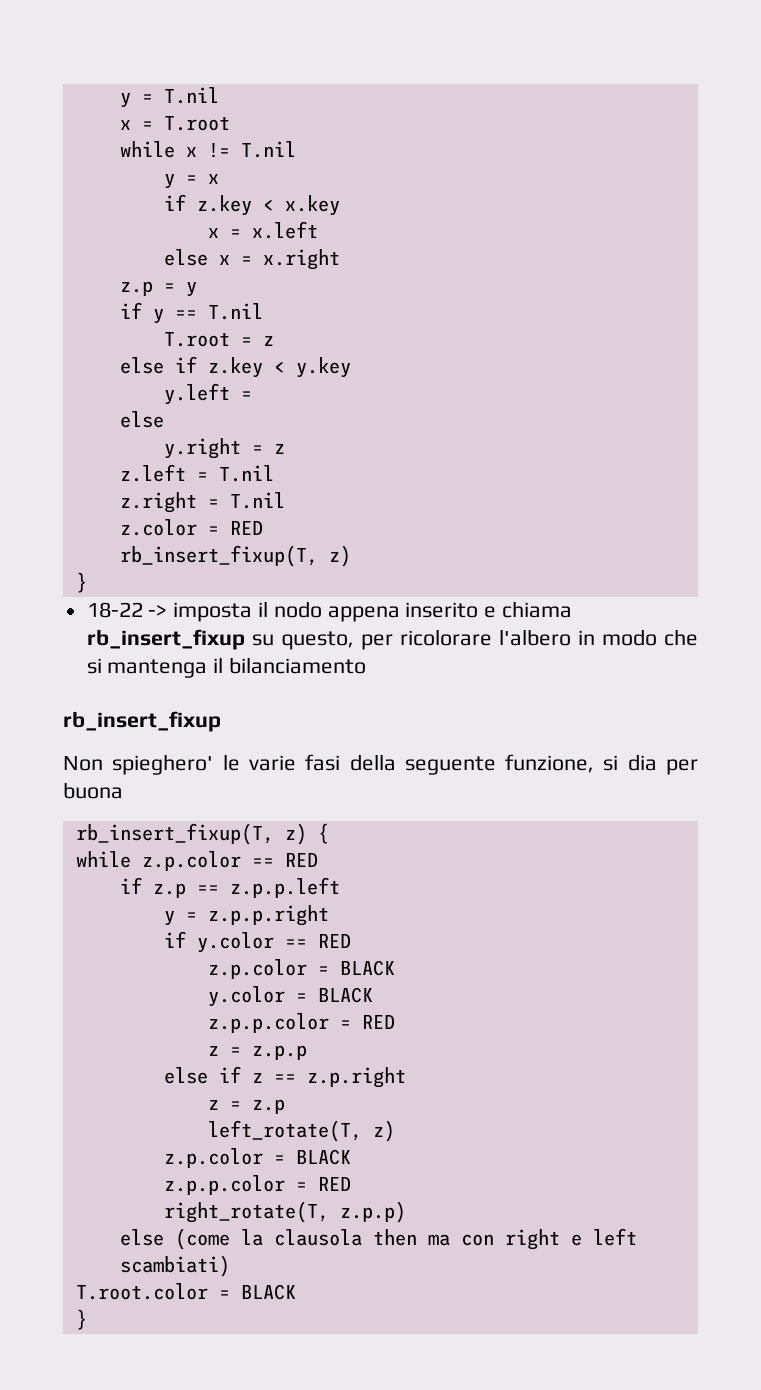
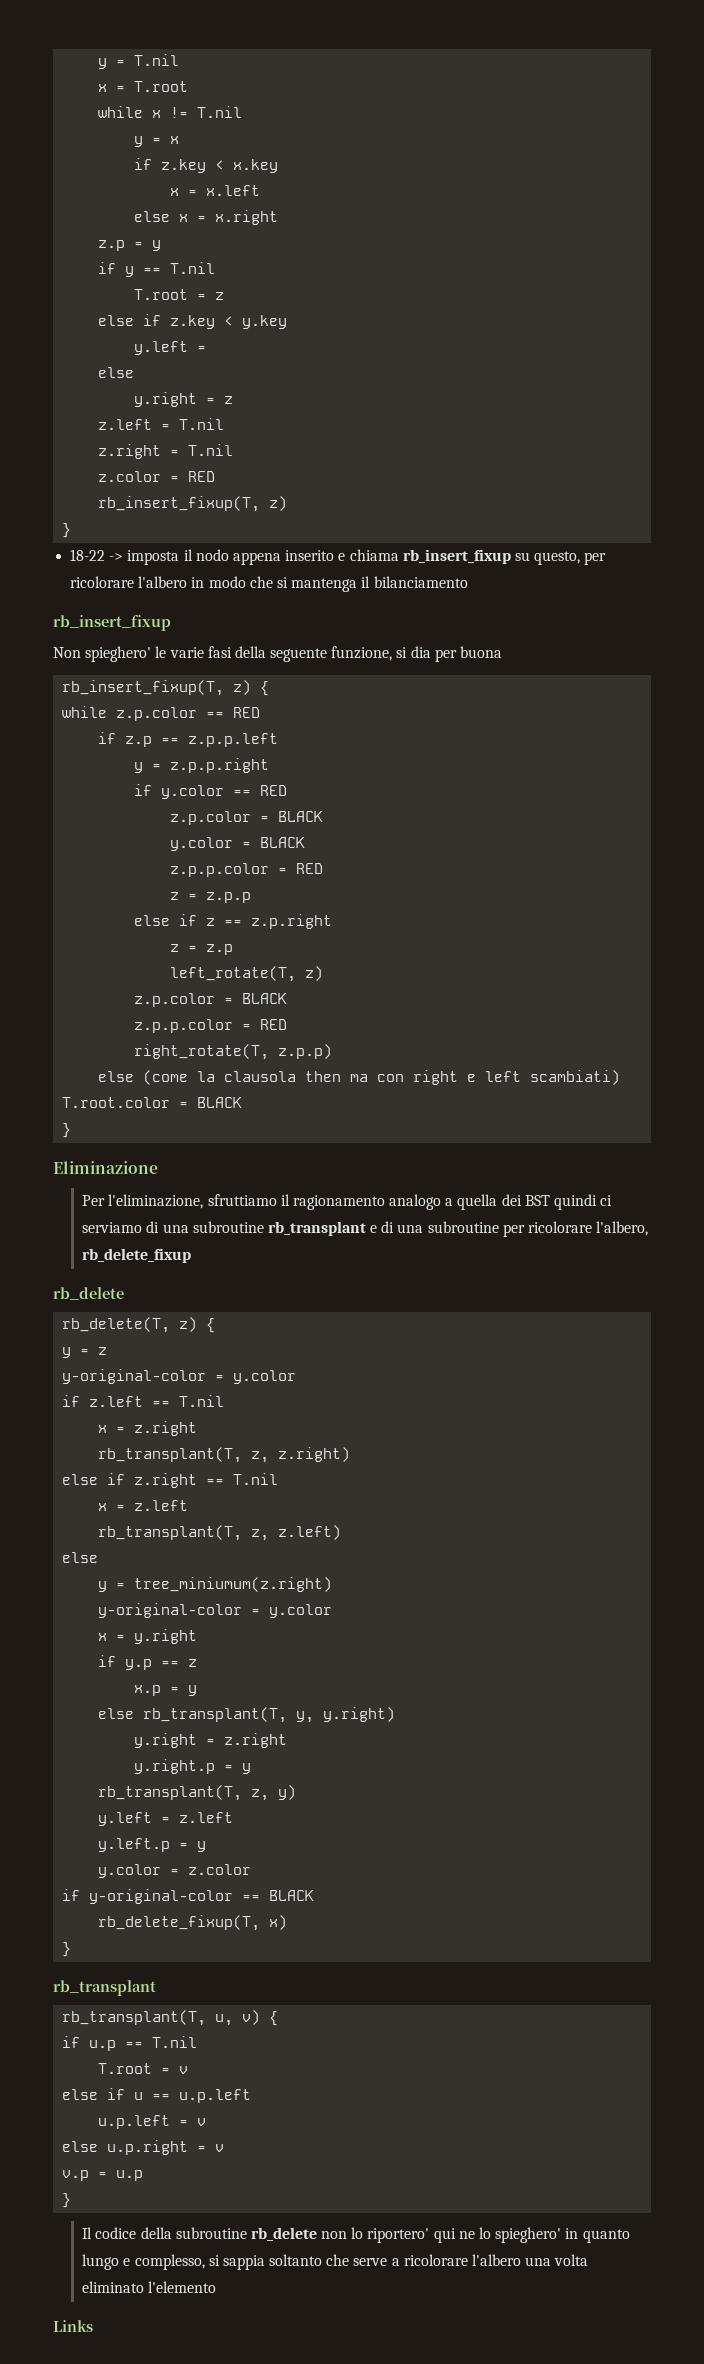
(87, 1319) none -> [53,1161,158,1174] [82,1194,613,1210] [82,1221,649,1237] [82,1248,192,1263] [53,1287,124,1300] [62,1317,216,1333] [62,1347,108,1358] [62,1369,297,1384] [62,1395,225,1407] [98,1421,198,1436] [98,1447,351,1463] [62,1473,279,1488] [98,1500,189,1511] [98,1525,342,1541] [62,1552,99,1563] [98,1577,333,1592] [98,1603,333,1618] [98,1629,198,1644] [98,1655,198,1670] [134,1685,198,1696] [98,1707,396,1723] [134,1733,288,1748] [134,1759,252,1774] [98,1785,297,1801] [98,1812,234,1826] [98,1838,207,1852] [98,1864,252,1878] [62,1889,315,1904] [98,1915,288,1931] [62,1942,72,1957] [53,1980,156,1996] [62,2010,279,2026] [62,2036,198,2051] [98,2063,189,2074] [62,2088,252,2103] [98,2115,207,2129] [62,2140,225,2155] [62,2170,144,2181] [62,2193,72,2208] [82,2227,630,2243] [82,2254,589,2270] [82,2281,217,2293] [53,2320,93,2332] // Eliminazione // Per l'eliminazione, sfruttiamo il ragionamento analogo a quella dei BST quindi ci serviamo di una subroutine rb_transplant e di una subroutine per ricolorare l'albero, rb_delete_fixup // rb_delete // rb_delete(T, z) { // y = z // y-original-color = y.color // if z.left == T.nil // x = z.right // rb_transplant(T, z, z.right) // else if z.right == T.nil // x = z.left // rb_transplant(T, z, z.left) // else // y = tree_miniumum(z.right) // y-original-color = y.color // x = y.right // if y.p == z // x.p = y // else rb_transplant(T, y, y.right) // y.right = z.right // y.right.p = y // rb_transplant(T, z, y) // y.left = z.left // y.left.p = y // y.color = z.color // if y-original-color == BLACK // rb_delete_fixup(T, x) // } // rb_transplant // rb_transplant(T, u, v) { // if u.p == T.nil // T.root = v // else if u == u.p.left // u.p.left = v // else u.p.right = v // v.p = u.p // } // Il codice della subroutine rb_delete non lo riportero' qui ne lo spieghero' in quanto lungo e complesso, si sappia soltanto che serve a ricolorare l'albero una volta eliminato l'elemento // Links

